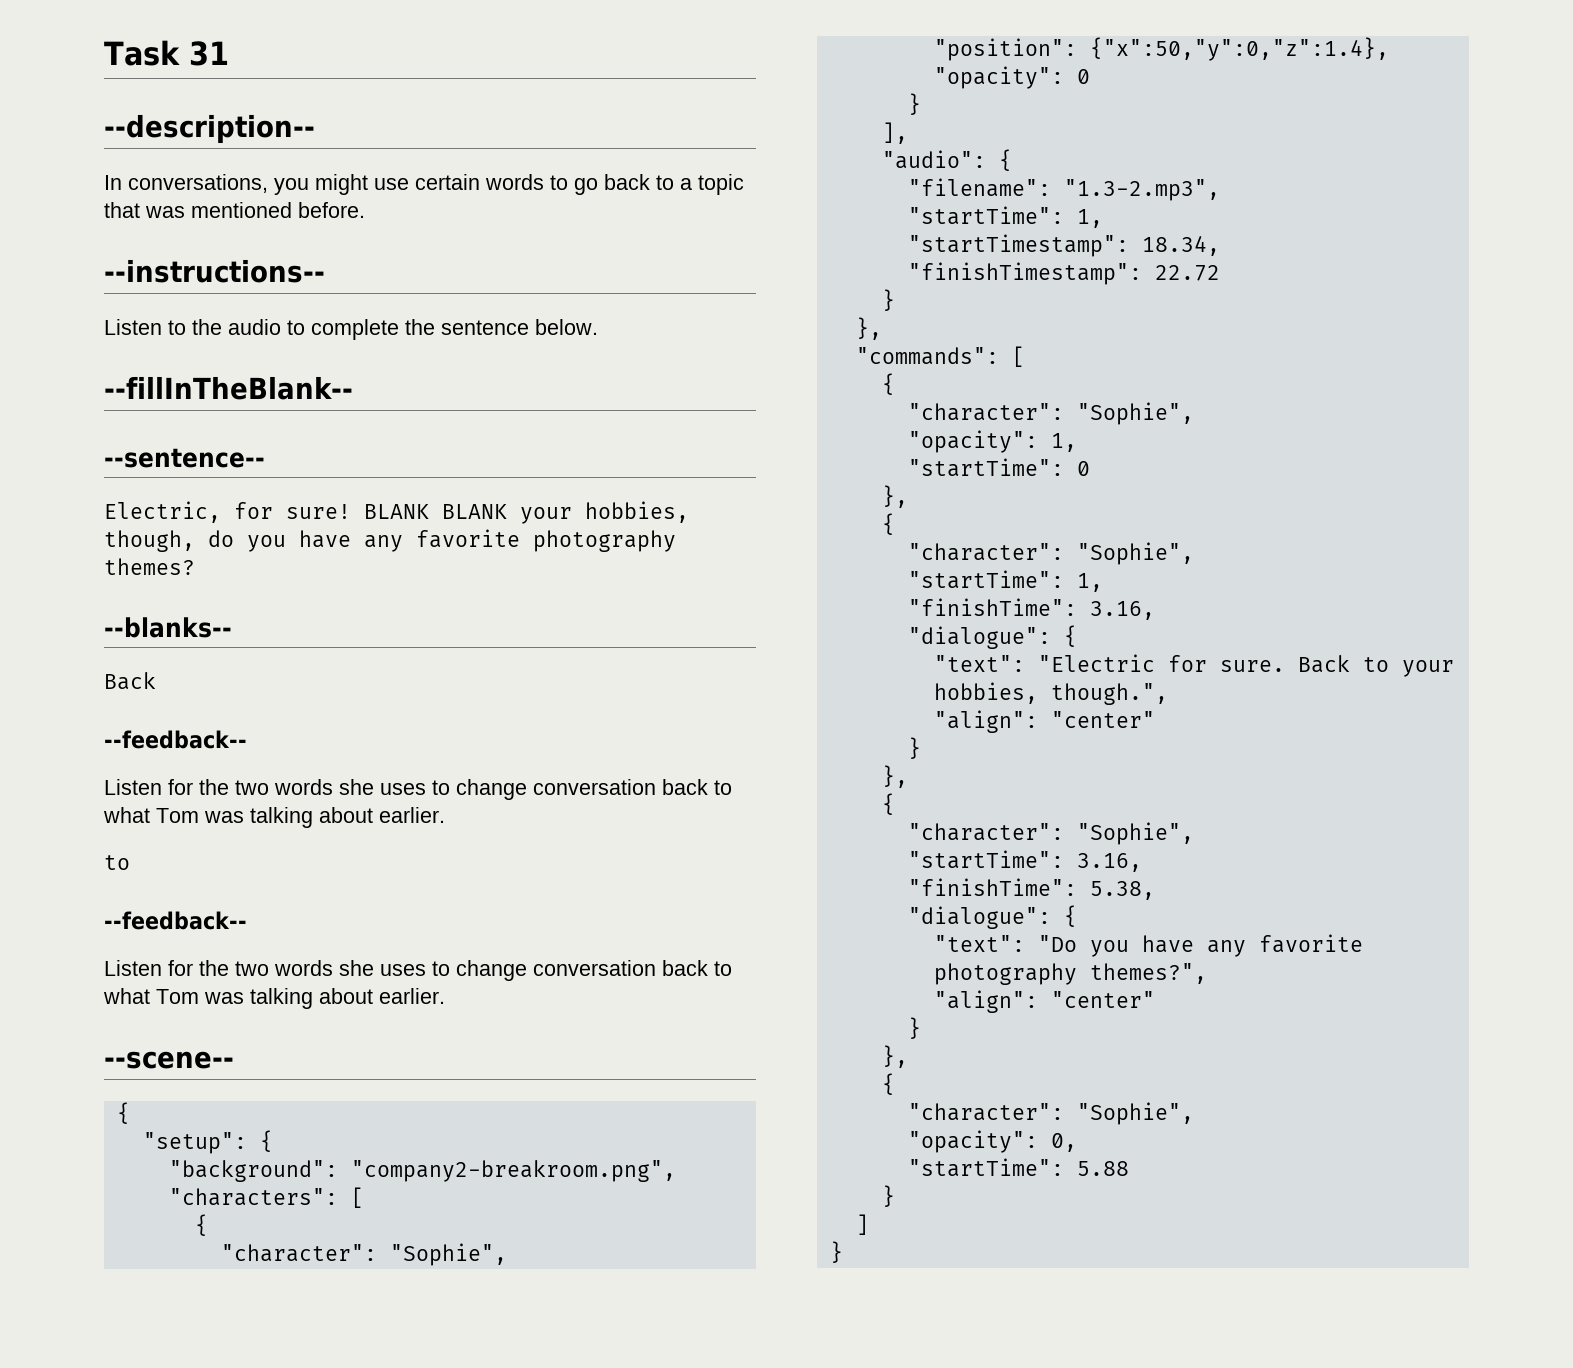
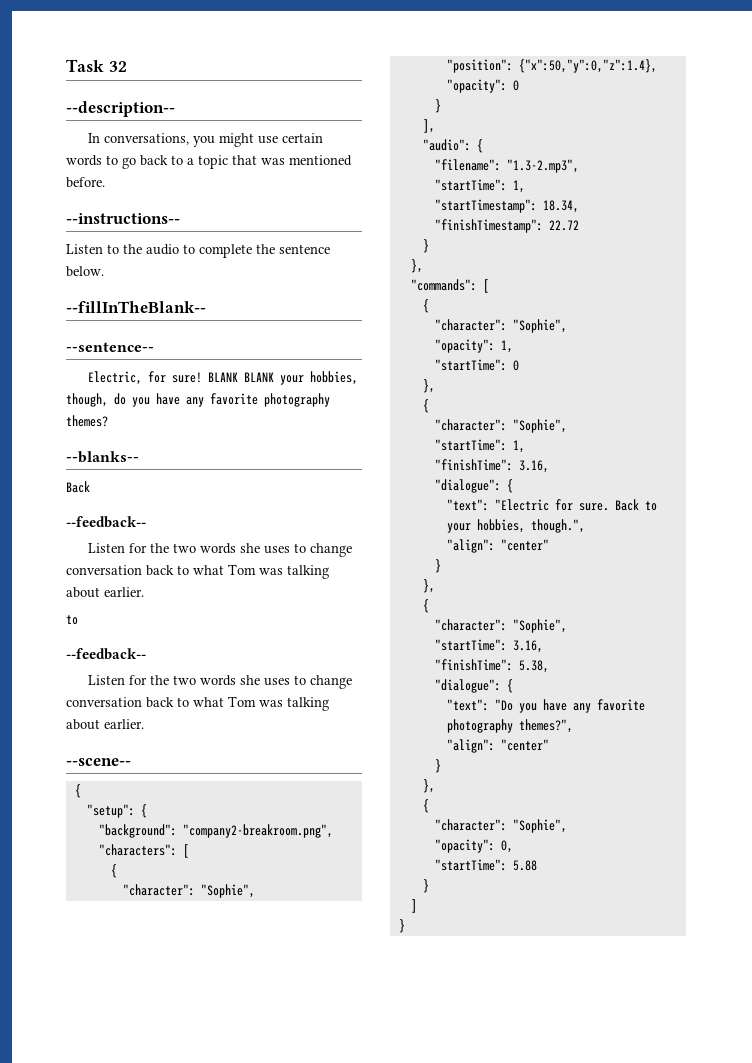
[188,41,229,66] 31 -> [108,61,127,72] 32

